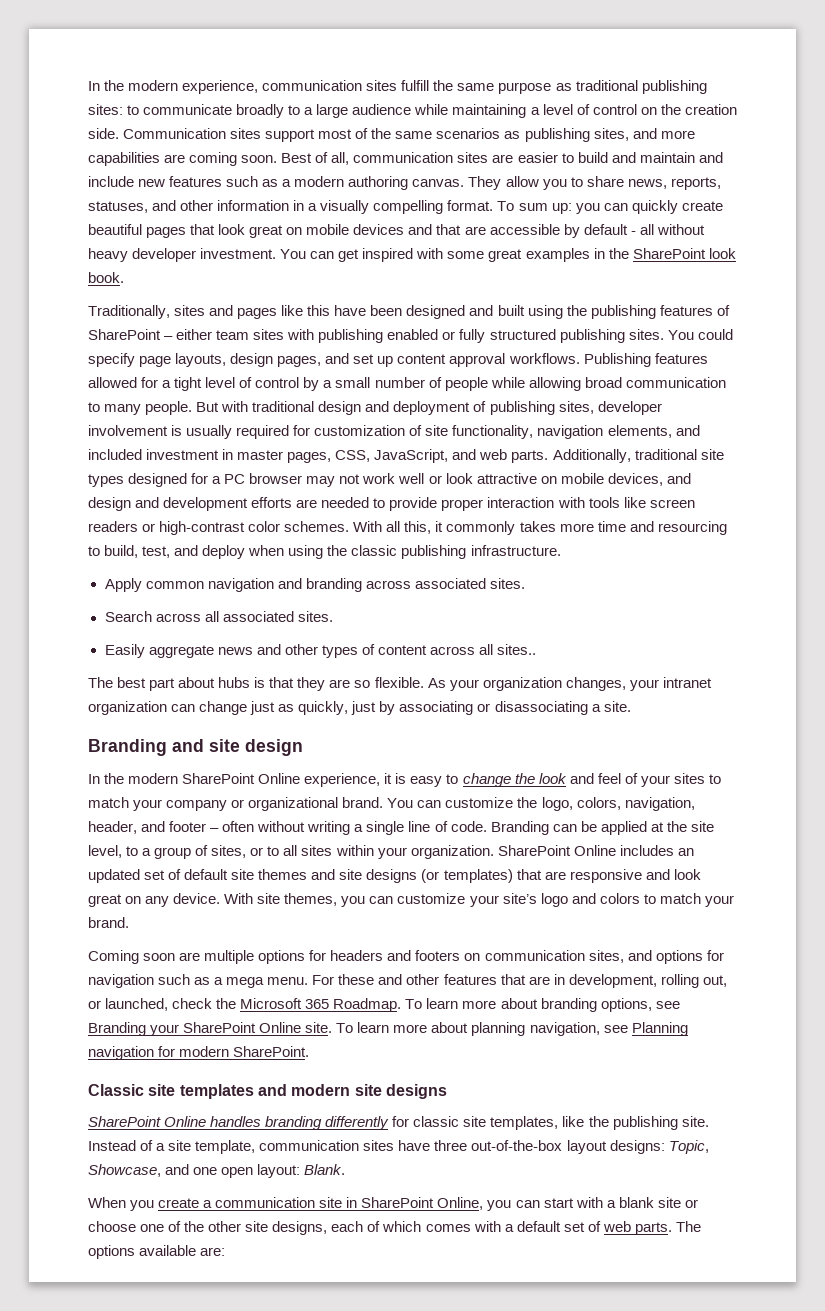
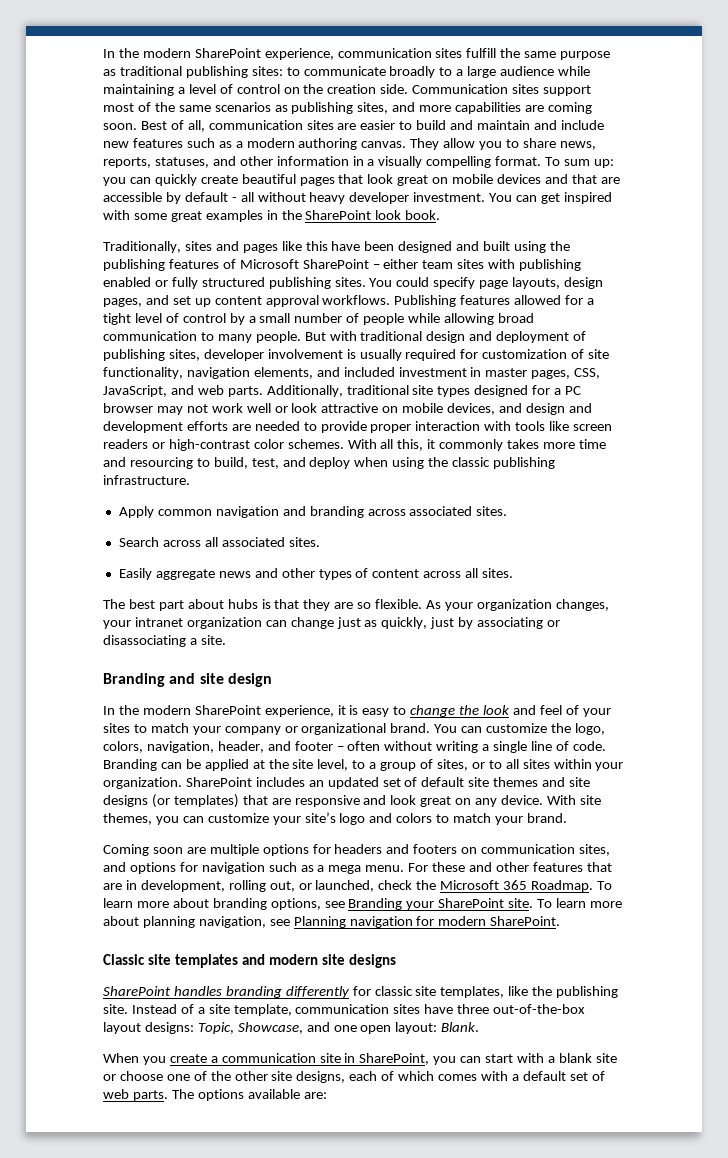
[88,80,179,91] In the modern -> [103,48,261,58] In the modern SharePoint
(730, 310) none -> [239,259,299,269] Microsoft
[497,644,536,655] sites.. -> [482,568,514,578] sites.
[258,773,301,784] Online -> (261, 710) none
[573,845,616,856] Online -> (252, 782) none
[259,1022,302,1033] Online -> (505, 903) none
[164,1116,207,1127] Online -> (171, 991) none
[361,1197,484,1210] SharePoint Online, -> [359,1053,430,1065] SharePoint,

